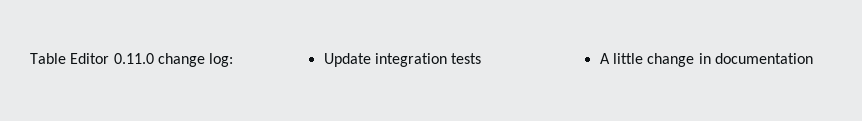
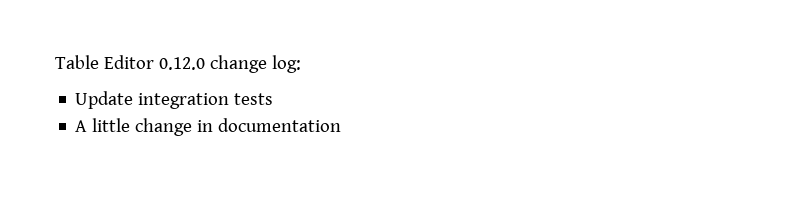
[113,53,154,64] 0.11.0 -> [158,57,205,70] 0.12.0

